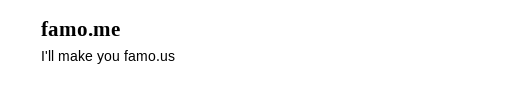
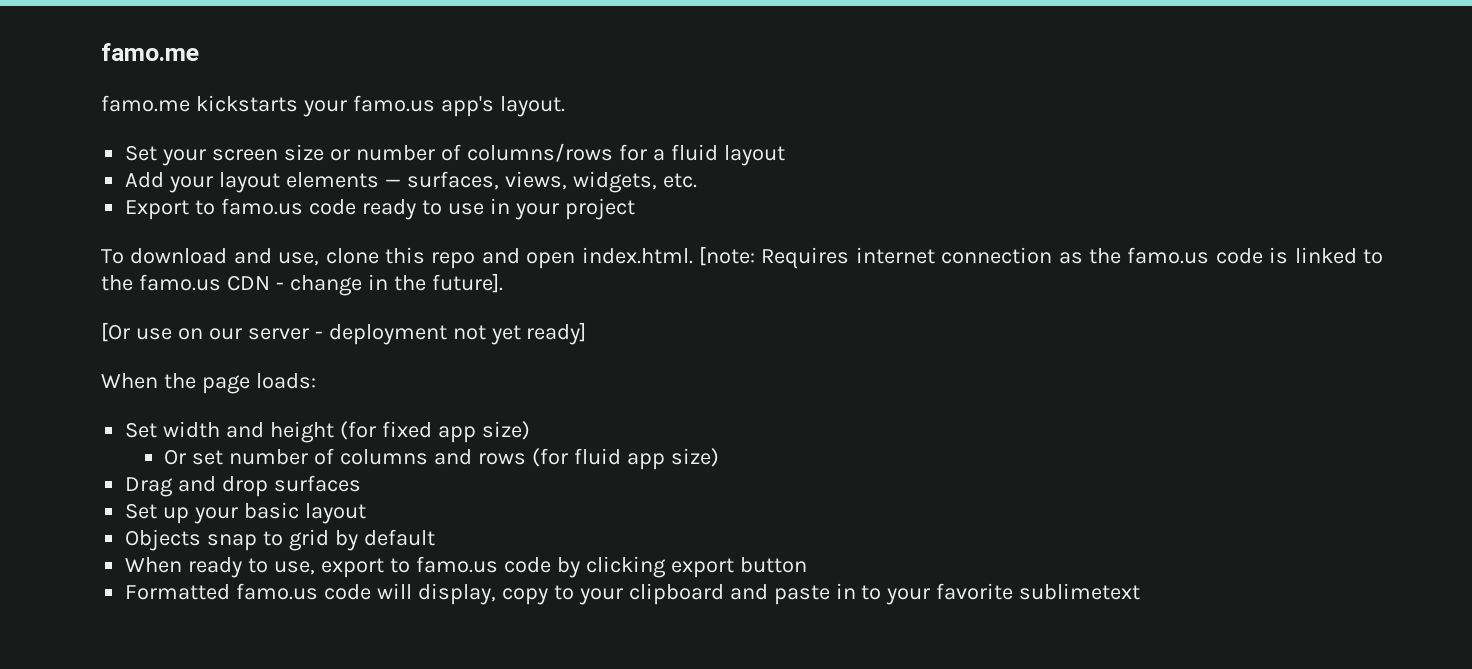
[41,50,175,64] I'll make you famo.us -> [101,95,565,117] [125,143,785,166] [125,171,697,193] [125,198,635,220] [101,246,1384,269] [101,273,503,296] [101,322,587,345] [101,373,316,394] [125,421,530,443] [164,448,719,470] [125,475,362,497] [125,502,366,524] [125,529,435,551] [125,556,807,578] [125,583,1141,605] famo.me kickstarts your famo.us app's layout. // Set your screen size or number of columns/rows for a fluid layout // Add your layout elements — surfaces, views, widgets, etc. // Export to famo.us code ready to use in your project // To download and use, clone this repo and open index.html. [note: Requires internet connection as the famo.us code is linked to the famo.us CDN - change in the future]. // [Or use on our server - deployment not yet ready] // When the page loads: // Set width and height (for fixed app size) // Or set number of columns and rows (for fluid app size) // Drag and drop surfaces // Set up your basic layout // Objects snap to grid by default // When ready to use, export to famo.us code by clicking export button // Formatted famo.us code will display, copy to your clipboard and paste in to your favorite sublimetext

